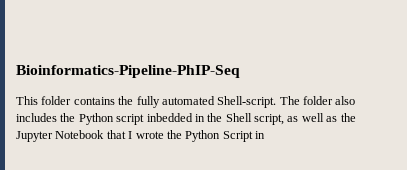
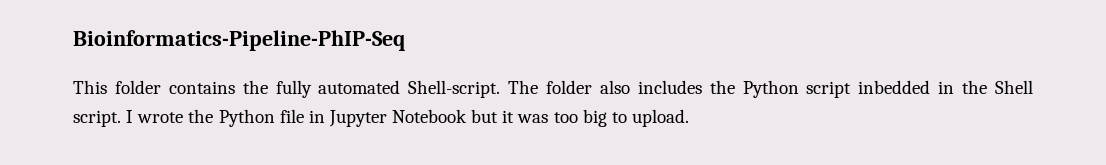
[254,113,356,125] [16,130,265,142] script, as well as the Jupyter Notebook that I wrote the Python Script in -> [73,109,689,127] script. I wrote the Python file in Jupyter Notebook but it was too big to upload.

